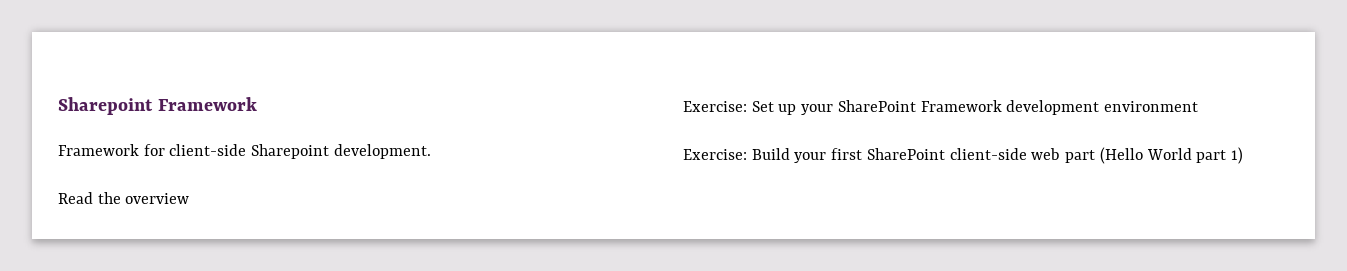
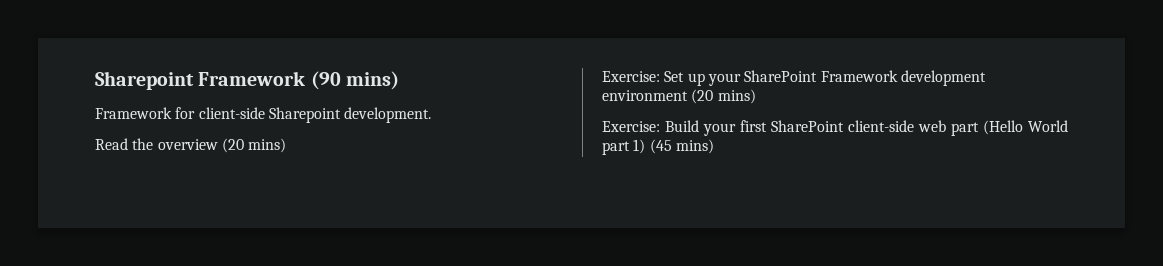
(257, 104) none -> [310,71,400,90] (90 mins)
(190, 198) none -> [221,138,287,153] (20 mins)
(1199, 106) none -> [691,89,756,104] (20 mins)
(1243, 155) none -> [649,139,714,154] (45 mins)

